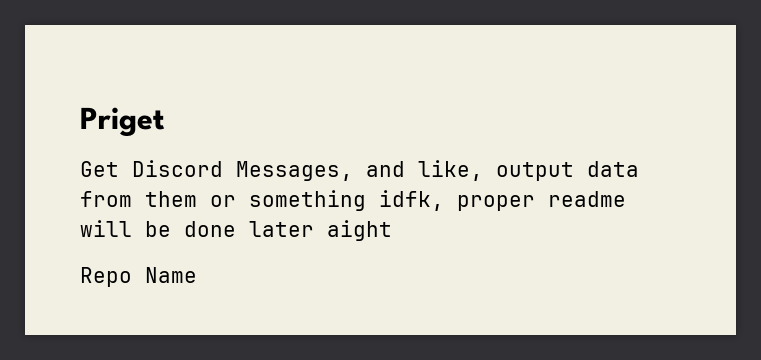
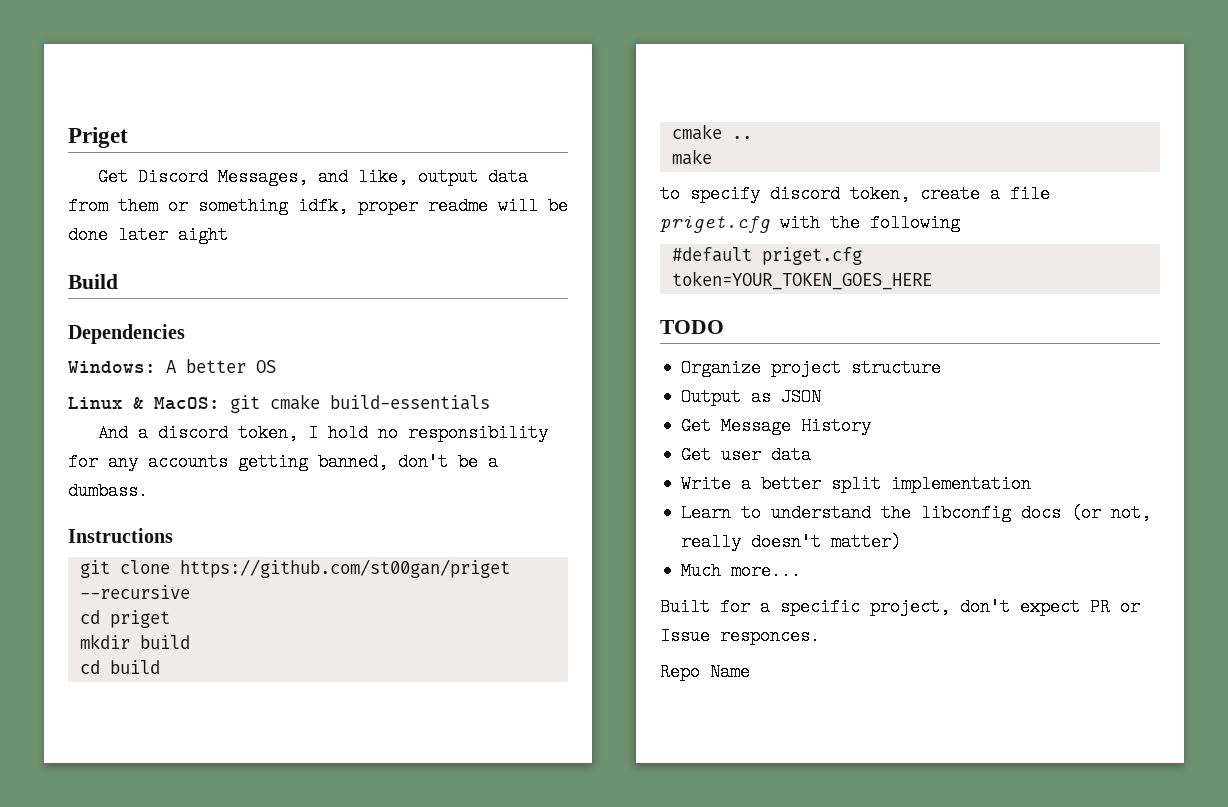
(392, 230) none -> [68,274,118,289] [68,324,185,344] [68,359,276,373] [68,394,490,413] [98,424,549,442] [68,453,498,471] [68,482,148,500] [68,528,173,543] [79,559,510,578] [79,585,190,599] [79,610,170,628] [79,634,190,649] [79,660,160,674] [671,124,752,140] [671,149,712,165] [660,185,1050,203] [660,214,960,233] [671,247,862,265] [671,271,932,290] [660,320,724,334] [681,359,942,377] [681,388,822,406] [681,417,872,435] [681,446,812,464] [681,475,1032,493] [681,504,1152,522] [681,533,902,551] [681,562,802,580] [660,598,1140,616] [660,627,820,645] // Build // Dependencies // Windows: A better OS // Linux & MacOS: git cmake build-essentials // And a discord token, I hold no responsibility for any accounts getting banned, don't be a dumbass. // Instructions // git clone https://github.com/st00gan/priget --recursive // cd priget // mkdir build // cd build // cmake .. // make // to specify discord token, create a file priget.cfg with the following // #default priget.cfg // token=YOUR_TOKEN_GOES_HERE // TODO // Organize project structure // Output as JSON // Get Message History // Get user data // Write a better split implementation // Learn to understand the libconfig docs (or not, really doesn't matter) // Much more... // Built for a specific project, don't expect PR or Issue responces.

